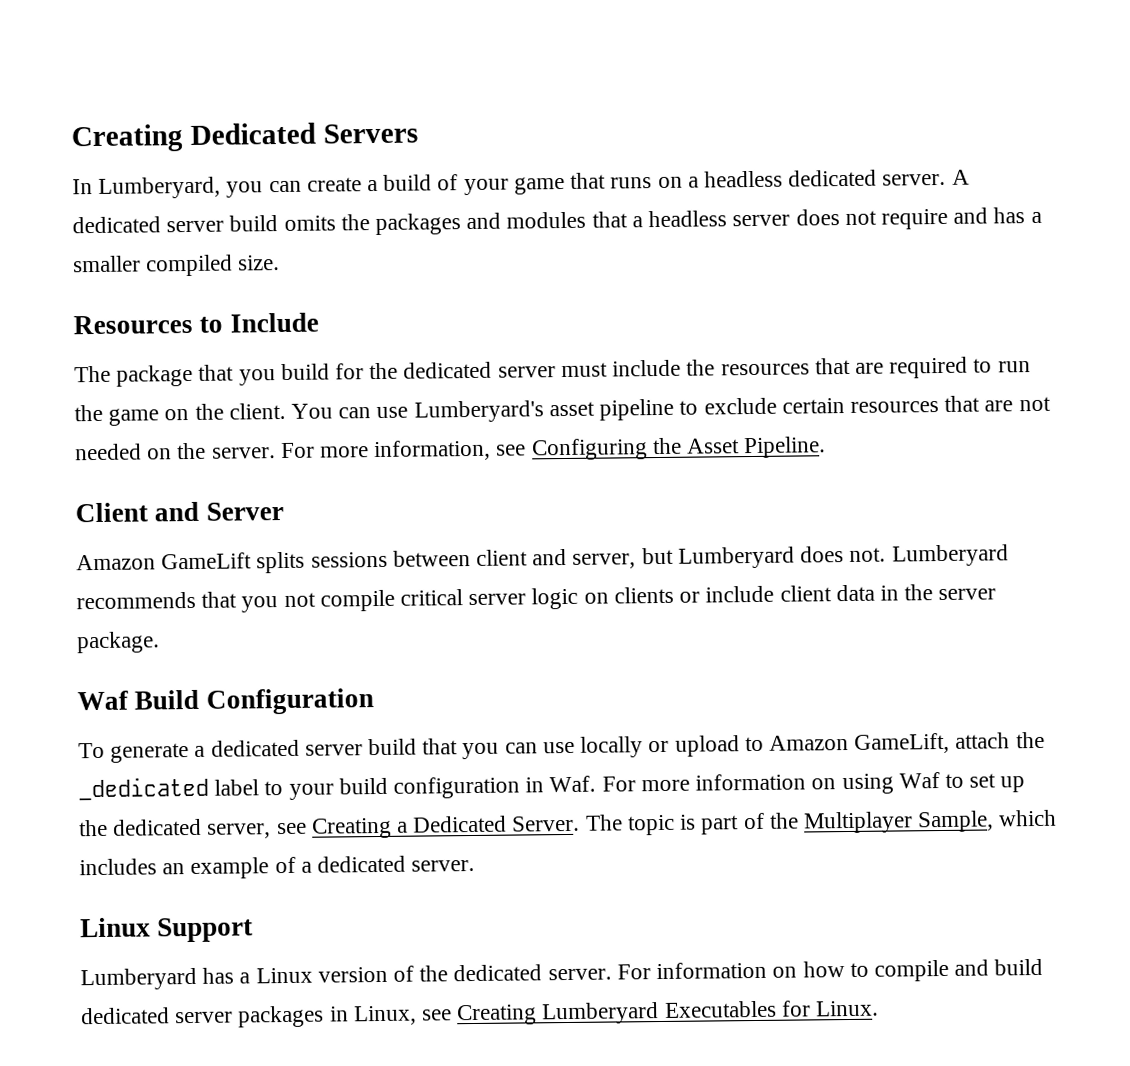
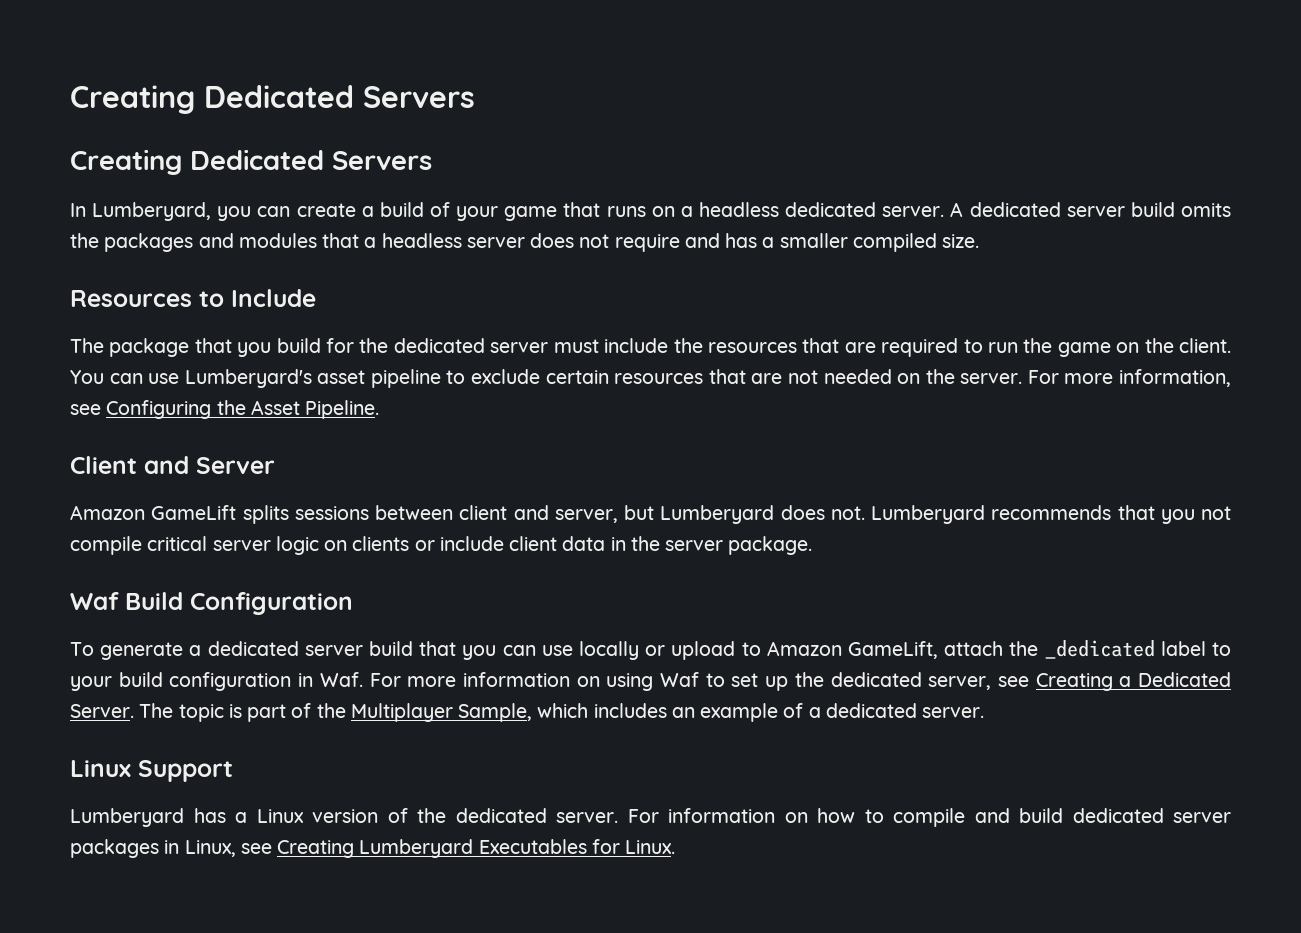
[71,122,418,153] Creating Dedicated Servers -> [70,85,475,114] [70,149,432,175] Creating Dedicated Servers // Creating Dedicated Servers

